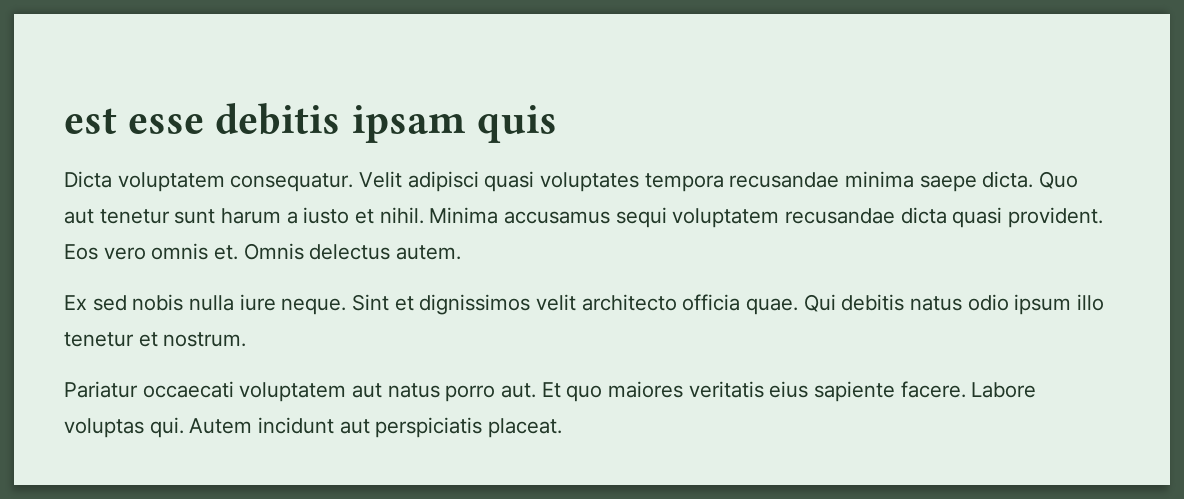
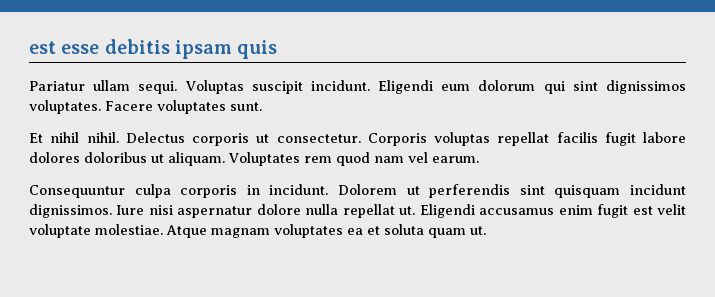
[64,171,1079,192] [64,207,1104,228] [64,243,462,260] [64,294,1105,315] [64,332,247,347] [64,381,1037,402] [64,417,563,438] Dicta voluptatem consequatur. Velit adipisci quasi voluptates tempora recusandae minima saepe dicta. Quo aut tenetur sunt harum a iusto et nihil. Minima accusamus sequi voluptatem recusandae dicta quasi provident. Eos vero omnis et. Omnis delectus autem. // Ex sed nobis nulla iure neque. Sint et dignissimos velit architecto officia quae. Qui debitis natus odio ipsum illo tenetur et nostrum. // Pariatur occaecati voluptatem aut natus porro aut. Et quo maiores veritatis eius sapiente facere. Labore voluptas qui. Autem incidunt aut perspiciatis placeat. -> [29,80,686,94] [29,100,262,114] [29,132,686,146] [29,152,479,166] [29,184,687,198] [29,204,686,218] [29,224,486,238] Pariatur ullam sequi. Voluptas suscipit incidunt. Eligendi eum dolorum qui sint dignissimos voluptates. Facere voluptates sunt. // Et nihil nihil. Delectus corporis ut consectetur. Corporis voluptas repellat facilis fugit labore dolores doloribus ut aliquam. Voluptates rem quod nam vel earum. // Consequuntur culpa corporis in incidunt. Dolorem ut perferendis sint quisquam incidunt dignissimos. Iure nisi aspernatur dolore nulla repellat ut. Eligendi accusamus enim fugit est velit voluptate molestiae. Atque magnam voluptates ea et soluta quam ut.

